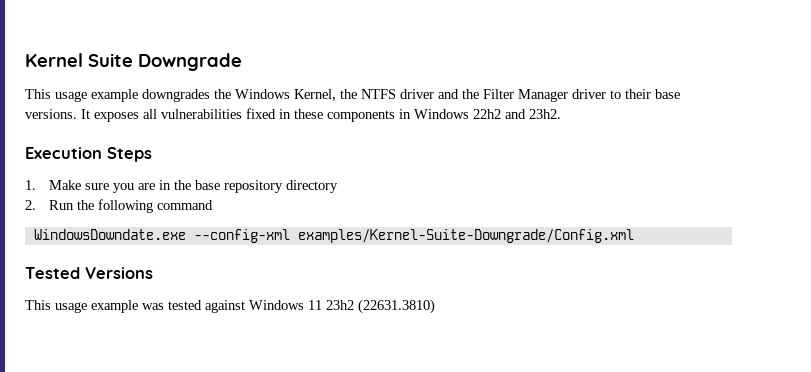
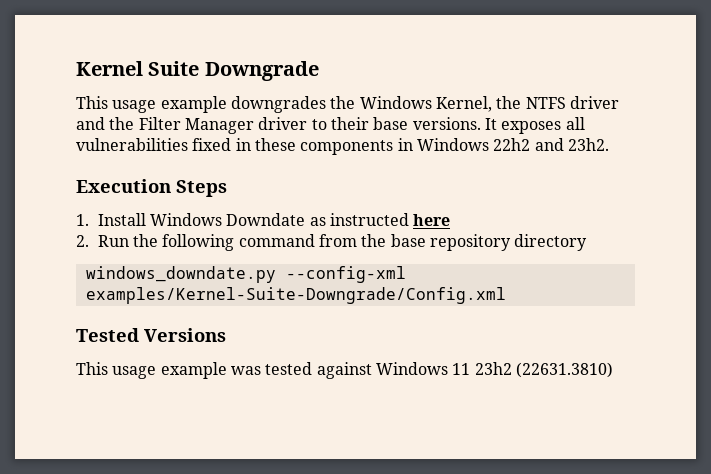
[49,180,339,193] Make sure you are in the base repository directory -> [97,213,451,226] Install Windows Downdate as instructed here
[33,229,186,240] // WindowsDowndate.exe -> [319,234,588,251] [85,266,276,283] from the base repository directory // windows_downdate.py

